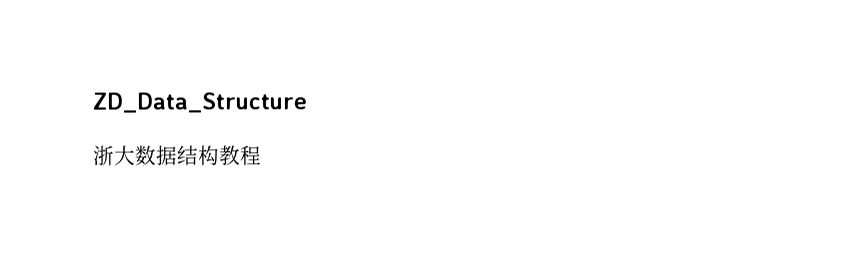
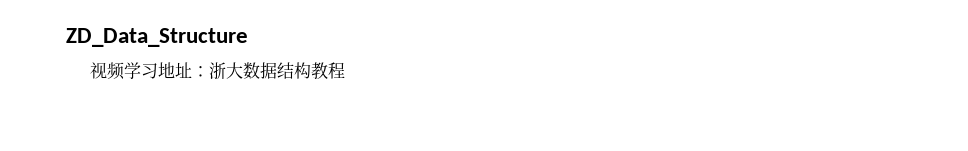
(307, 102) none -> [89,62,209,80] 视频学习地址：

